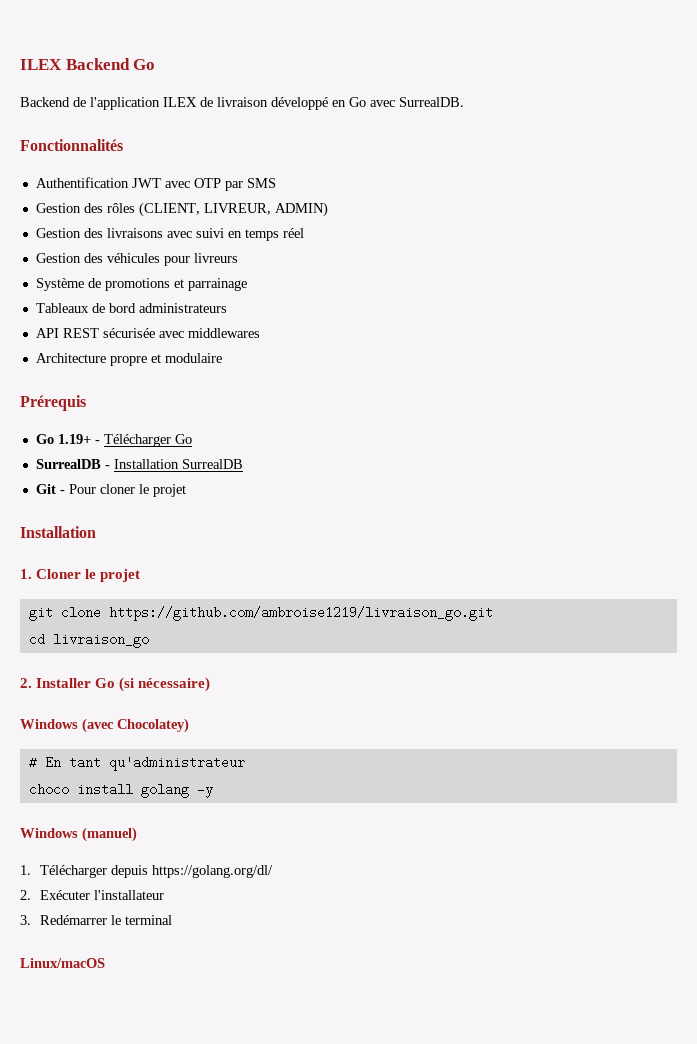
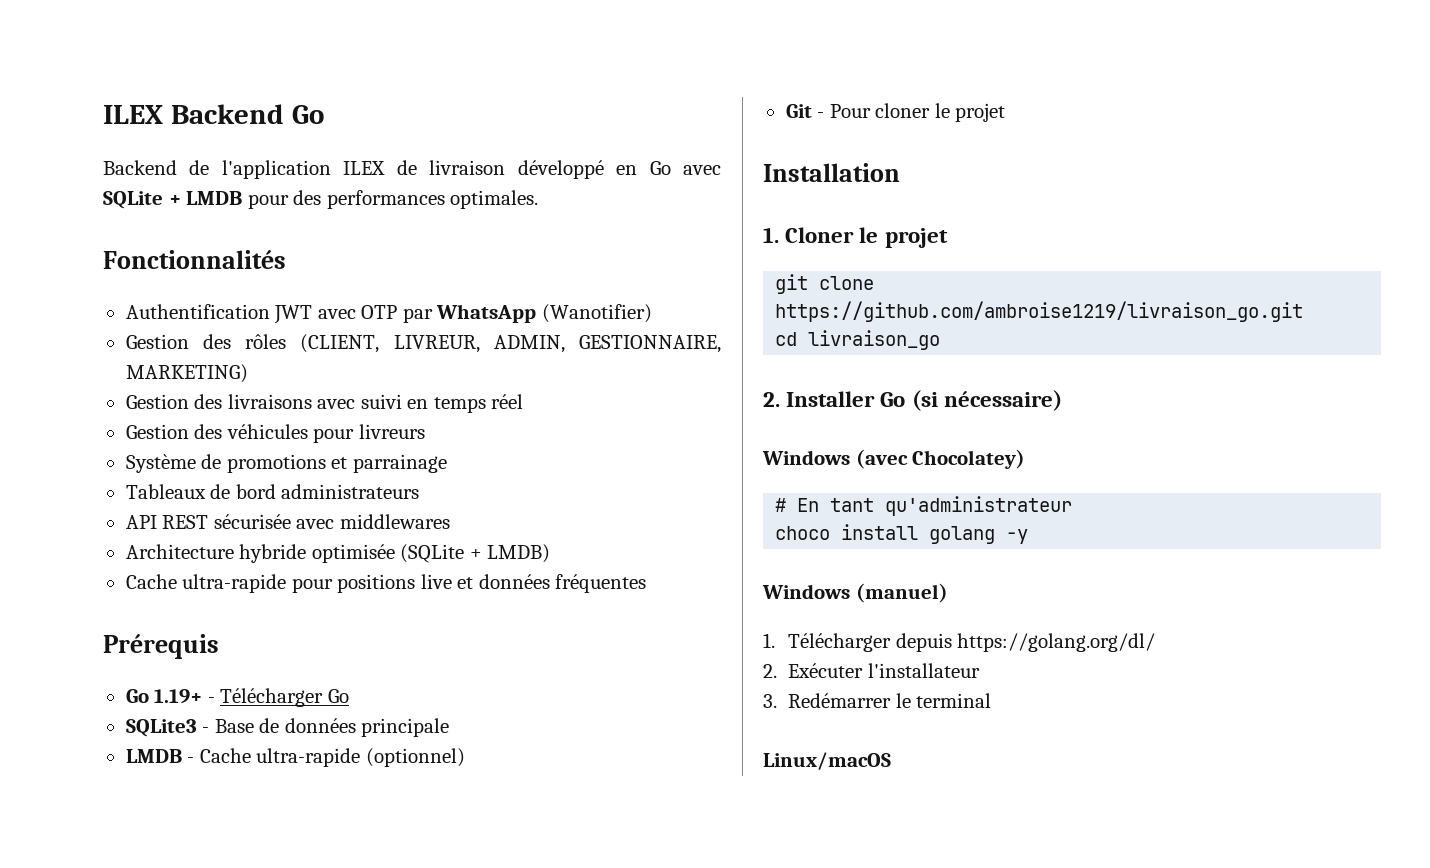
[399,97,464,107] SurrealDB. -> [103,190,539,209] SQLite + LMDB pour des performances optimales.
[246,178,276,188] SMS -> [436,304,652,323] WhatsApp (Wanotifier)
[274,202,328,217] ADMIN) -> [493,335,721,353] [125,364,248,383] ADMIN, GESTIONNAIRE, MARKETING)
[109,353,222,366] propre et modulaire -> [239,544,551,563] [125,574,647,593] hybride optimisée (SQLite + LMDB) // Cache ultra-rapide pour positions live et données fréquentes
[35,459,243,469] SurrealDB - Installation SurrealDB -> [125,718,450,737] [125,748,465,767] SQLite3 - Base de données principale // LMDB - Cache ultra-rapide (optionnel)

